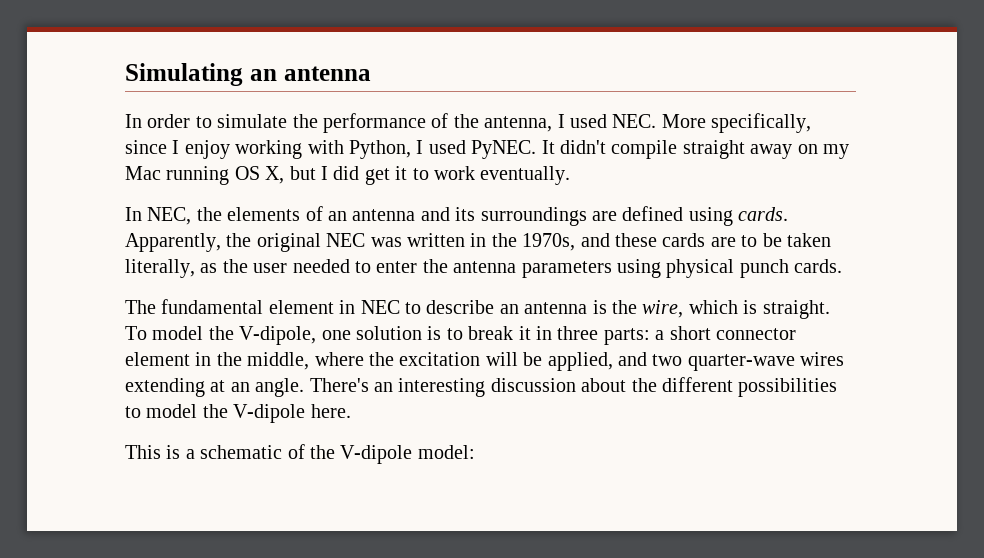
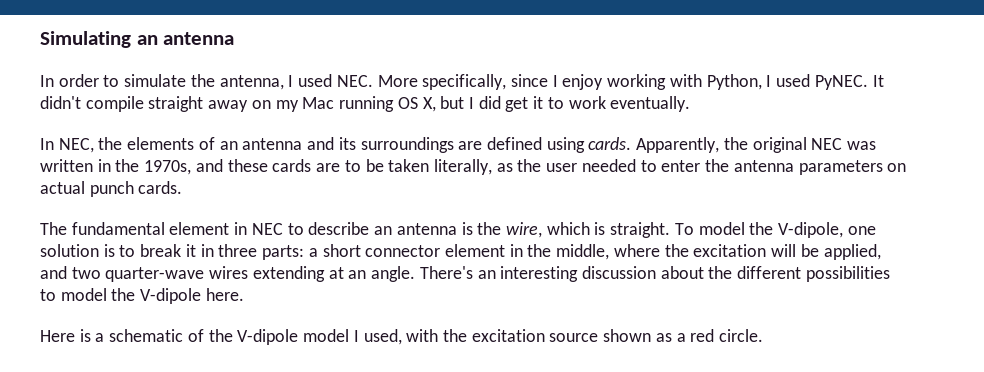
[323,113,479,133] performance of the -> (215, 80) none
[617,259,735,278] using physical -> [887,163,907,172] [40,181,85,194] on actual
[125,445,161,459] This -> [40,330,75,342] Here
[417,445,475,459] model: -> [303,329,764,345] model I used, with the excitation source shown as a red circle.

